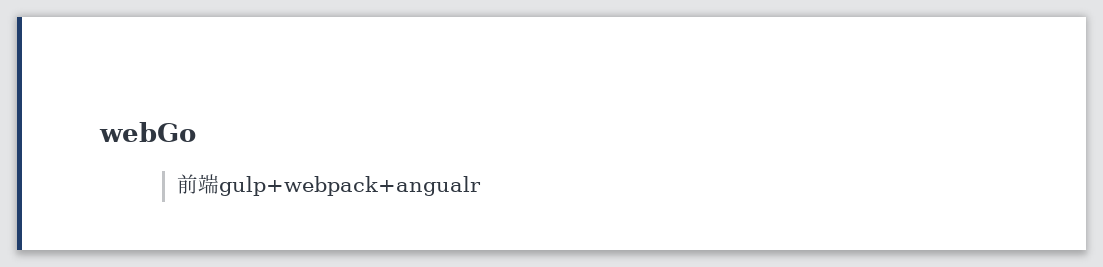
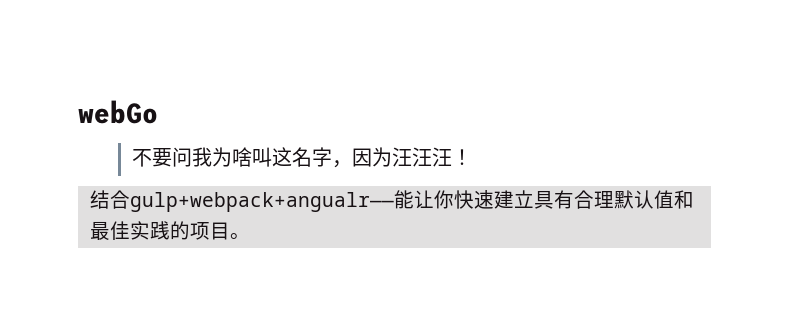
[176,174,481,196] 前端gulp+webpack+angualr -> [131,147,472,168] [90,190,694,212] [90,221,250,240] 不要问我为啥叫这名字，因为汪汪汪！ // 结合gulp+webpack+angualr——能让你快速建立具有合理默认值和最佳实践的项目。

